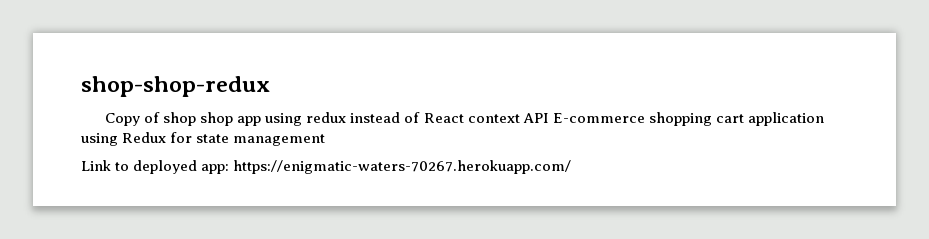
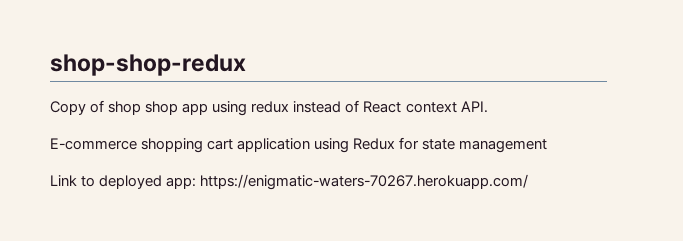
[522,113,549,123] API -> [460,101,488,113] API. //

